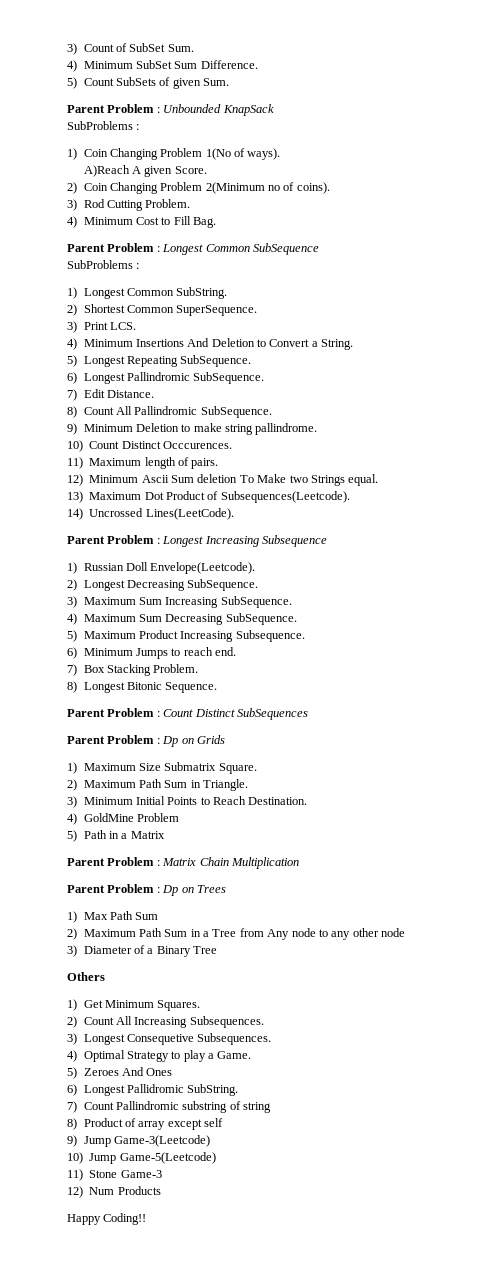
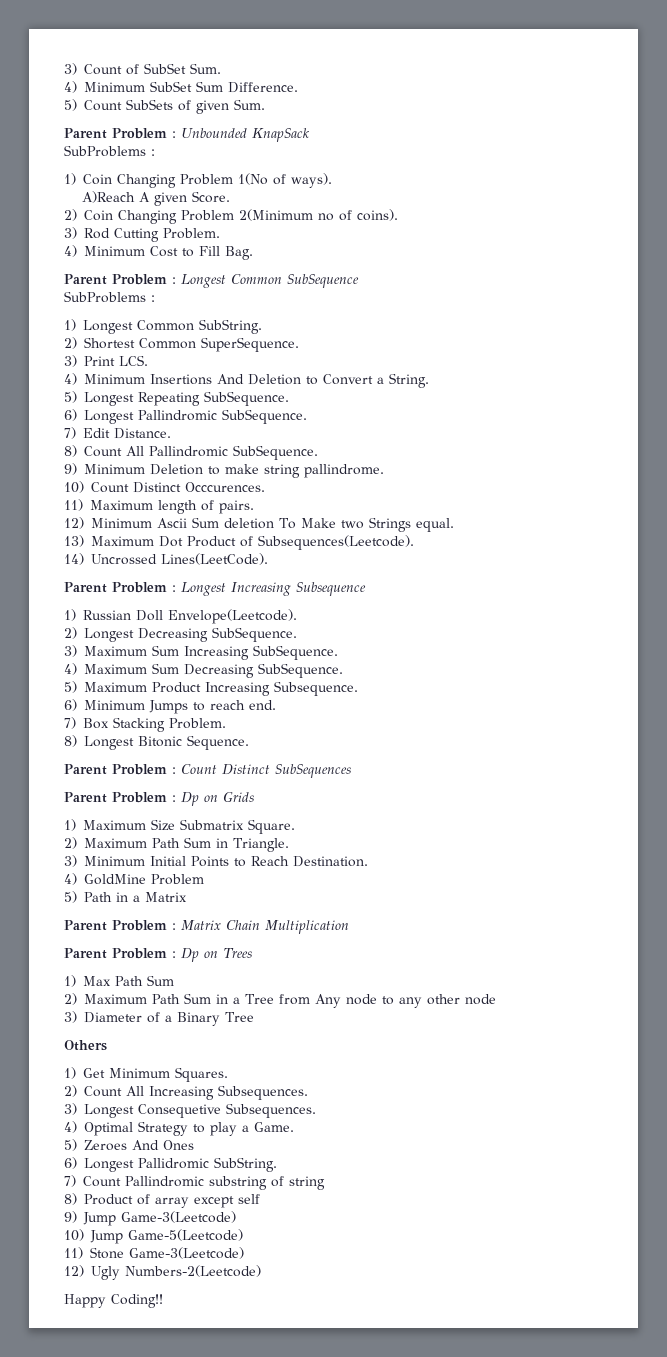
[120,1170,162,1178] [67,1186,161,1198] Game-3 // 12) Num Products -> [129,1247,244,1259] [64,1265,261,1280] Game-3(Leetcode) // 12) Ugly Numbers-2(Leetcode)

